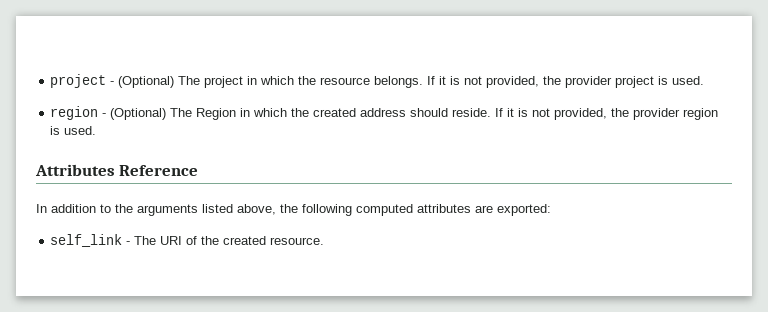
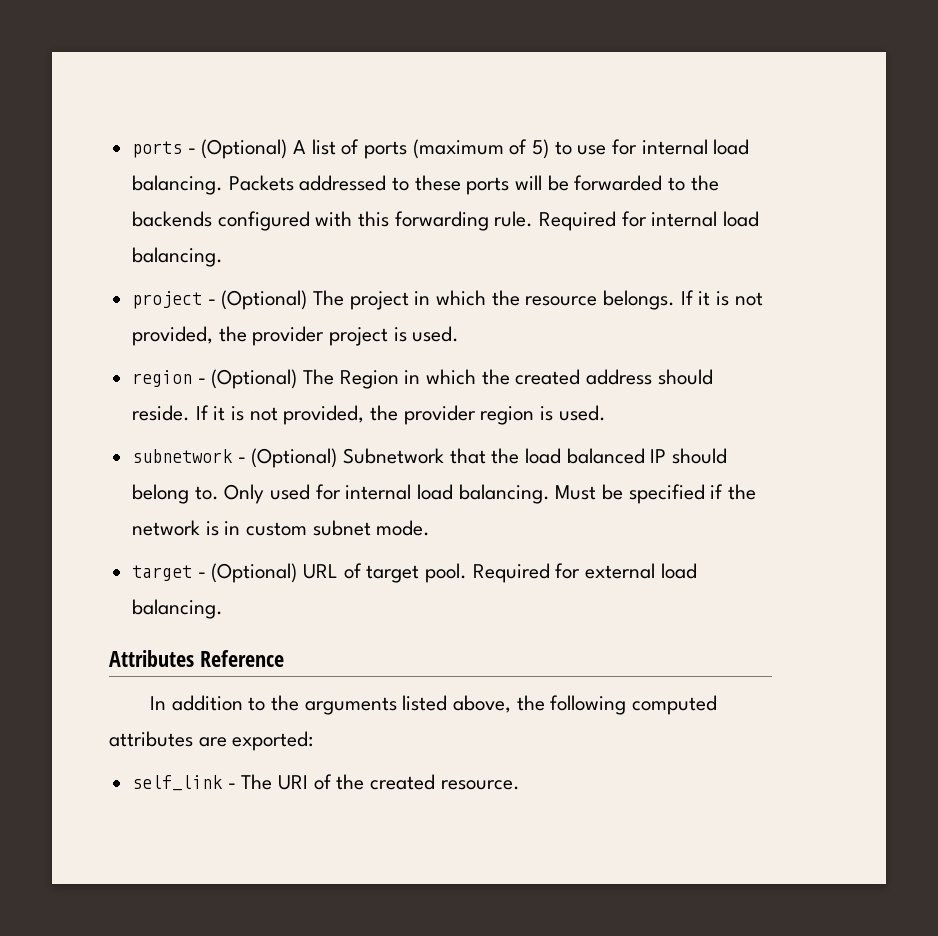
(50, 81) none -> [132,139,750,159] [132,175,719,195] [132,211,760,231] [132,247,224,267] ports - (Optional) A list of ports (maximum of 5) to use for internal load balancing. Packets addressed to these ports will be forwarded to the backends configured with this forwarding rule. Required for internal load balancing. //
(97, 130) none -> [132,448,728,468] [132,484,757,504] [132,520,431,536] [132,563,697,583] [132,599,224,619] // subnetwork - (Optional) Subnetwork that the load balanced IP should belong to. Only used for internal load balancing. Must be specified if the network is in custom subnet mode. // target - (Optional) URL of target pool. Required for external load balancing.

